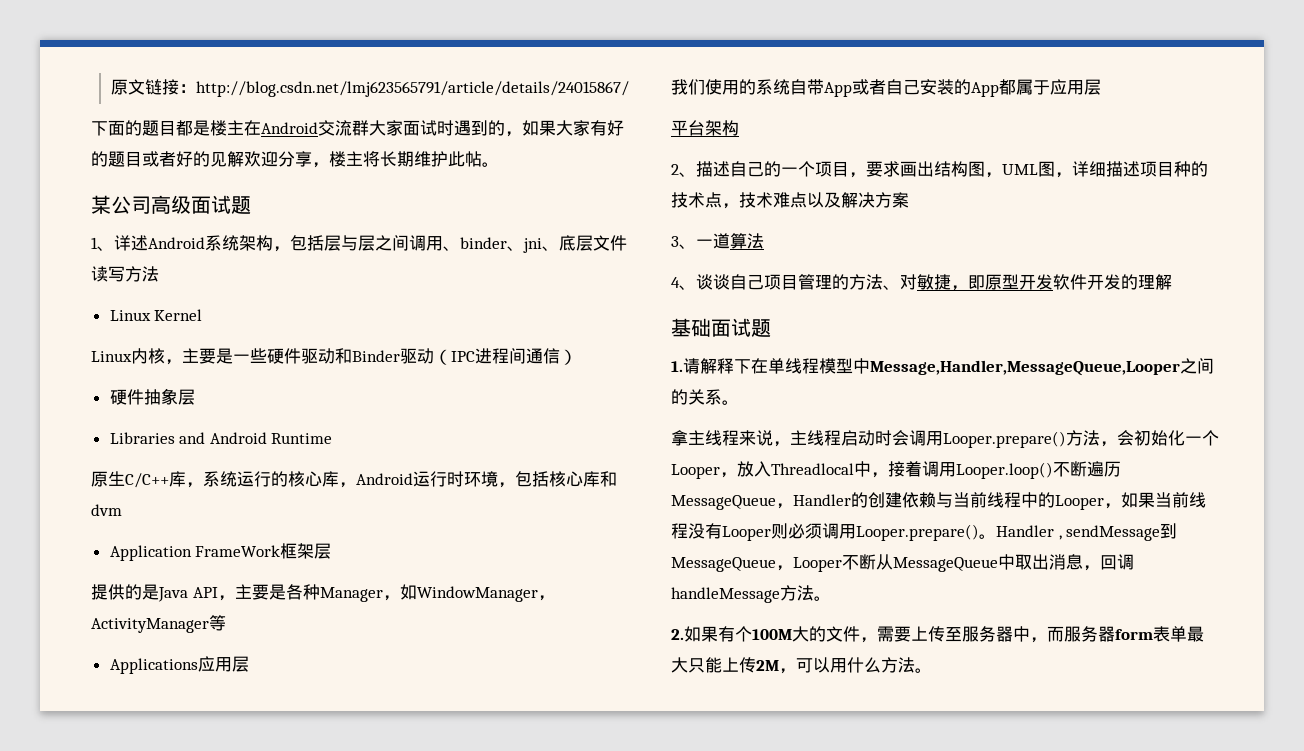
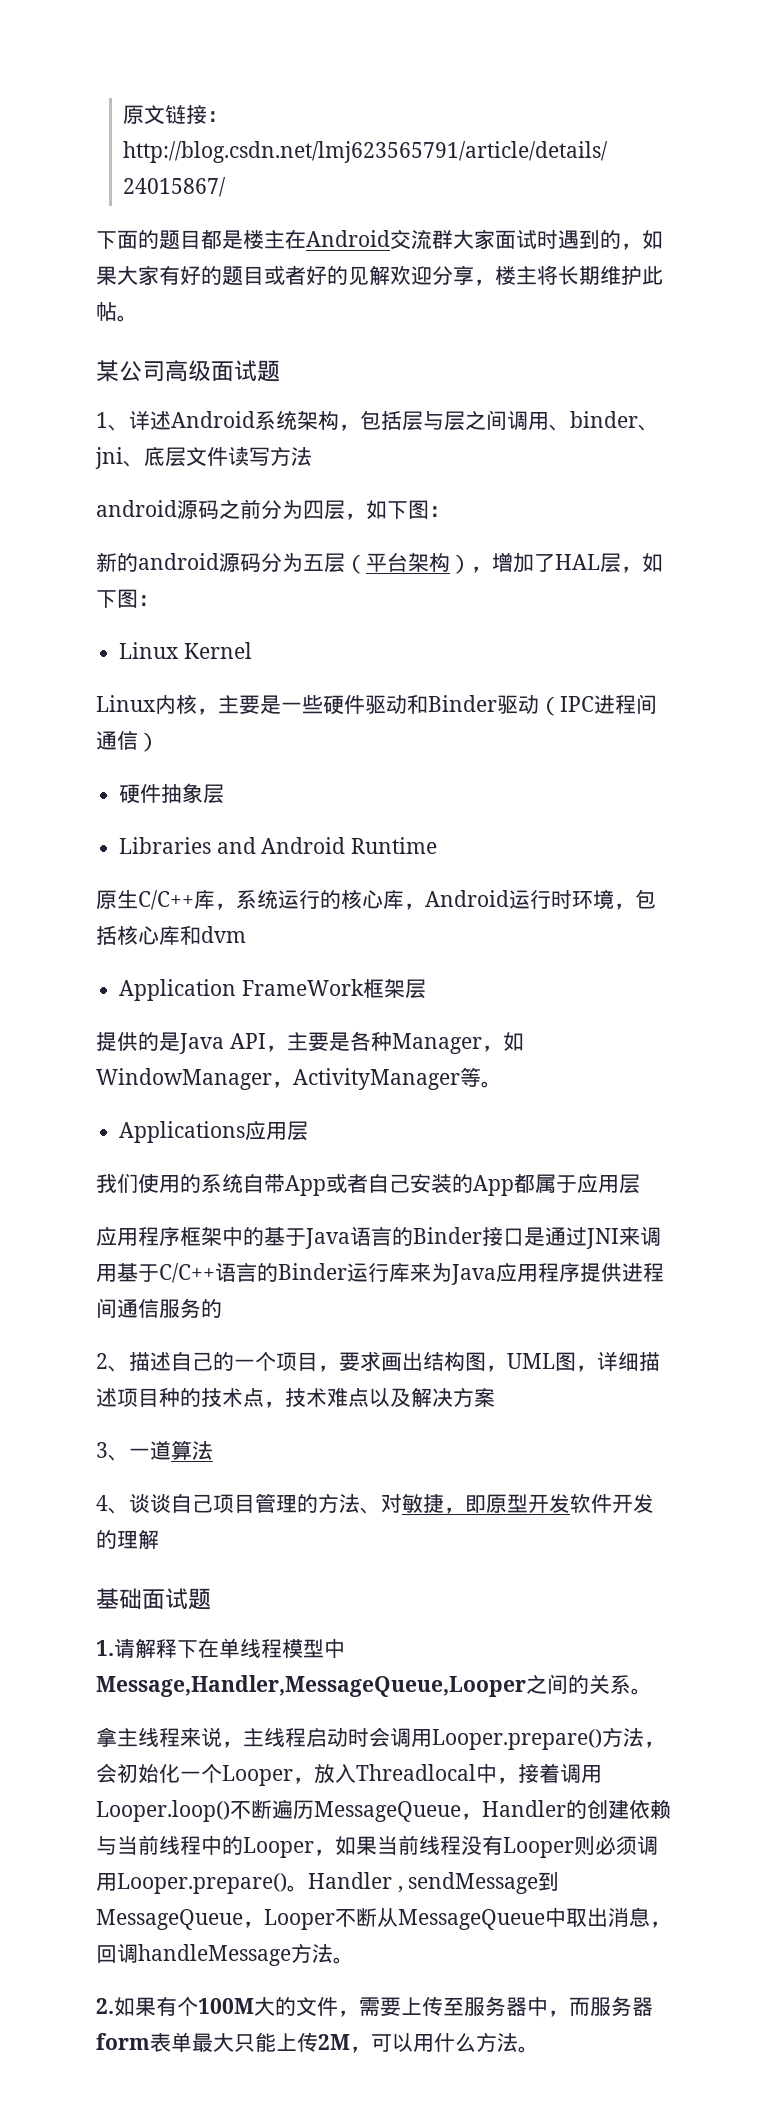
(159, 274) none -> [96,499,450,520] [96,552,663,574] [96,589,159,608] // android源码之前分为四层，如下图： // 新的android源码分为五层（平台架构），增加了HAL层，如下图：
(226, 623) none -> [481,1081,502,1088] 。
[671,120,739,136] 平台架构 -> [96,1226,661,1249] [96,1262,664,1285] [96,1298,222,1318] 应用程序框架中的基于Java语言的Binder接口是通过JNI来调用基于C/C++语言的Binder运行库来为Java应用程序提供进程间通信服务的

